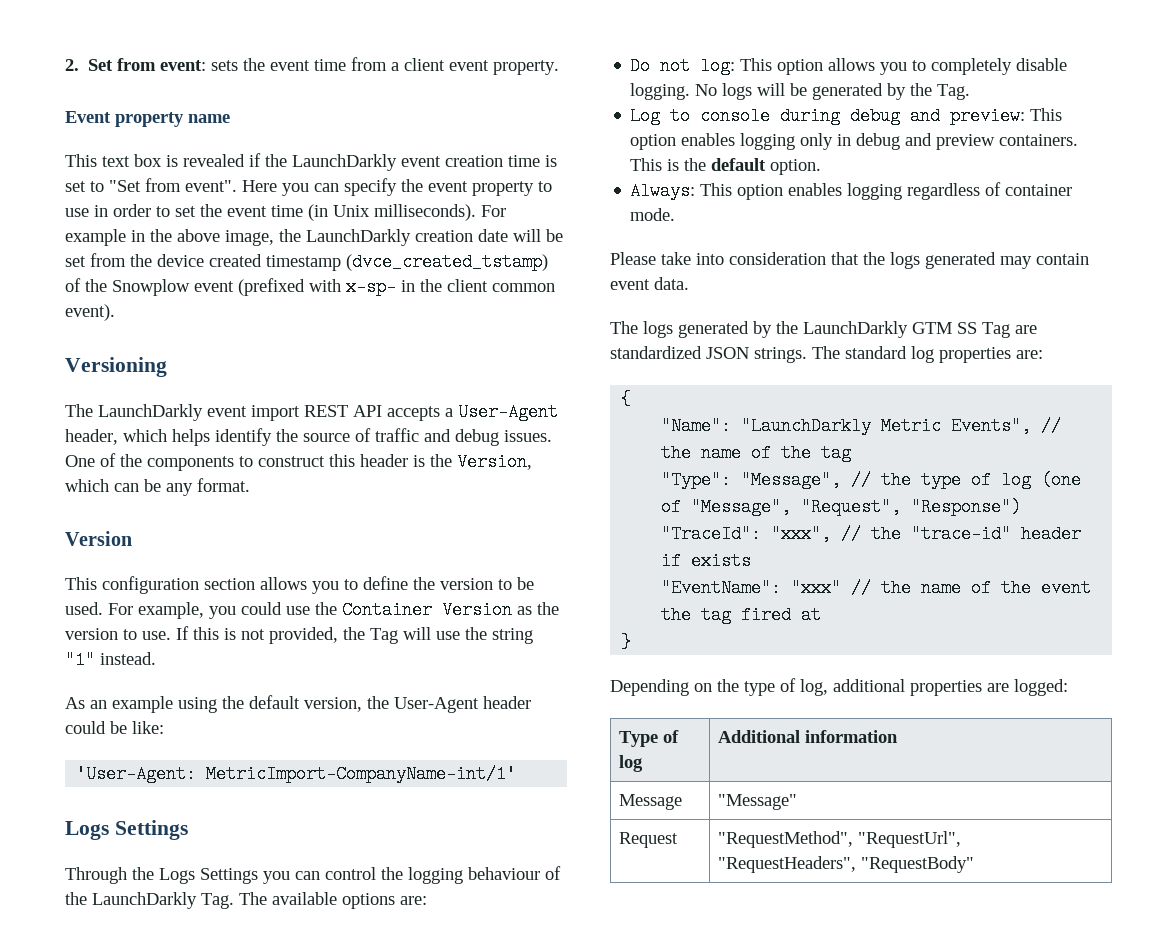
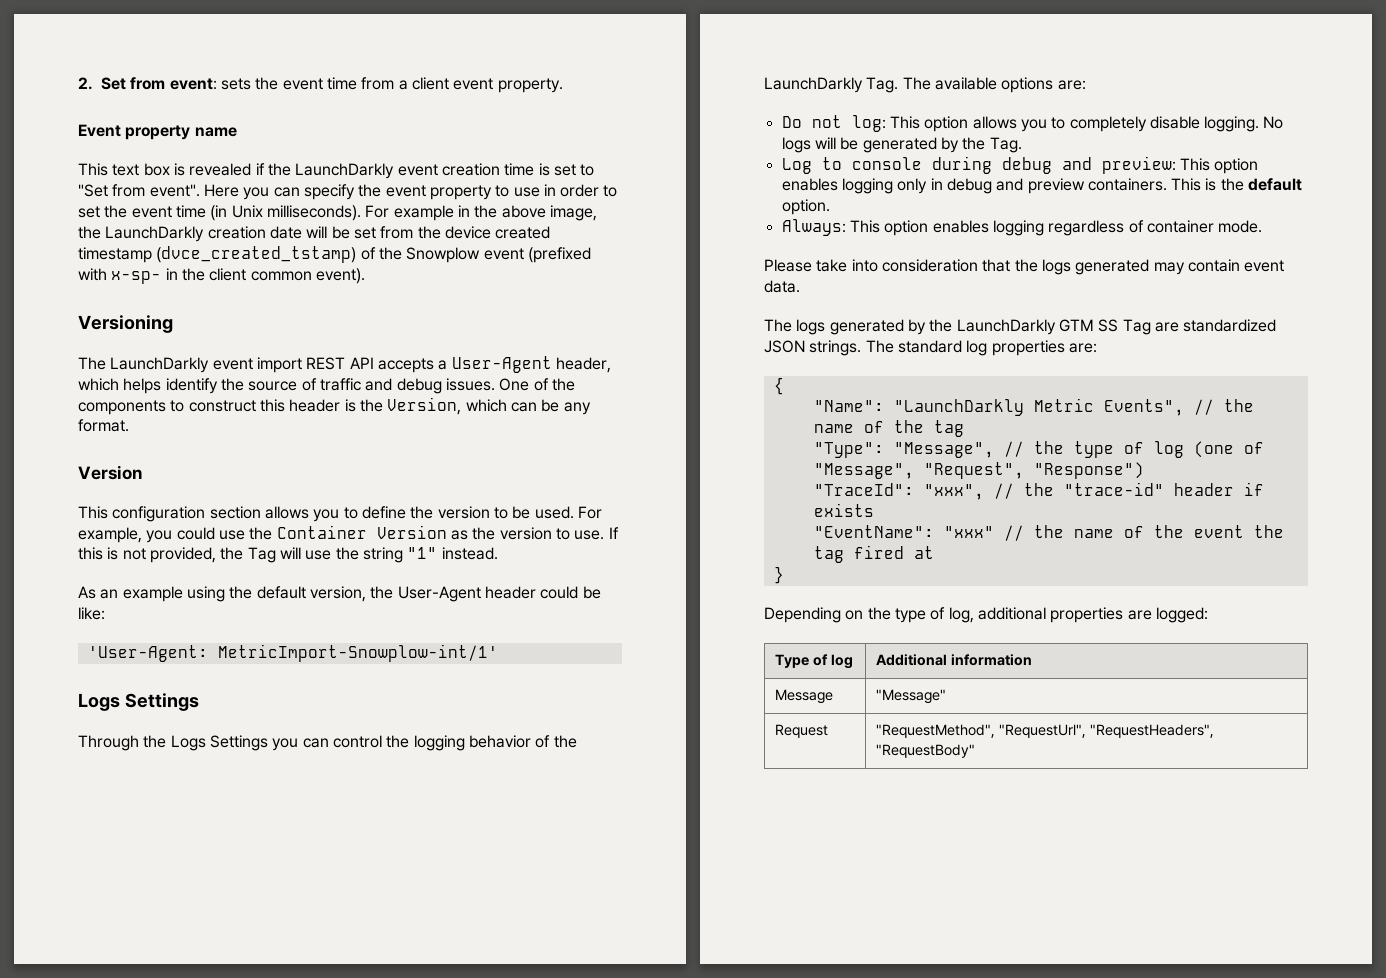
[206,765,517,783] MetricImport-CompanyName-int/1' -> [217,644,498,662] MetricImport-Snowplow-int/1'
[468,867,540,880] behaviour -> [468,735,531,748] behavior

